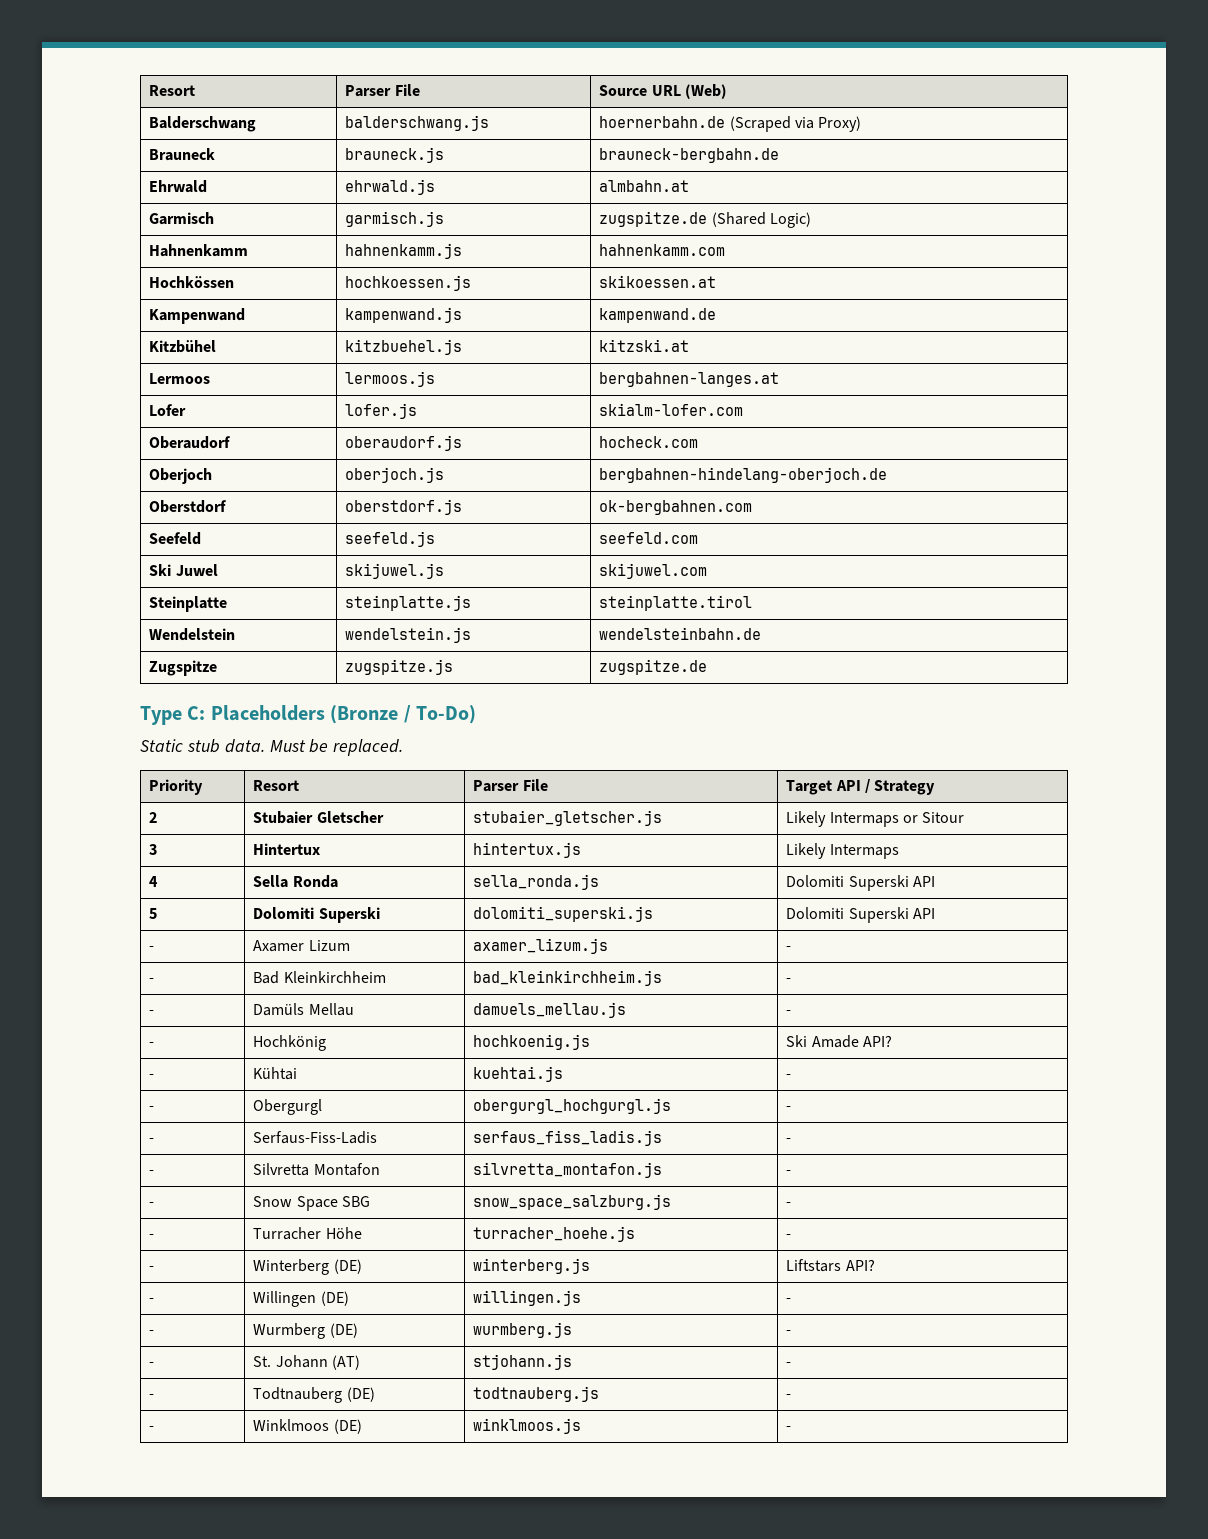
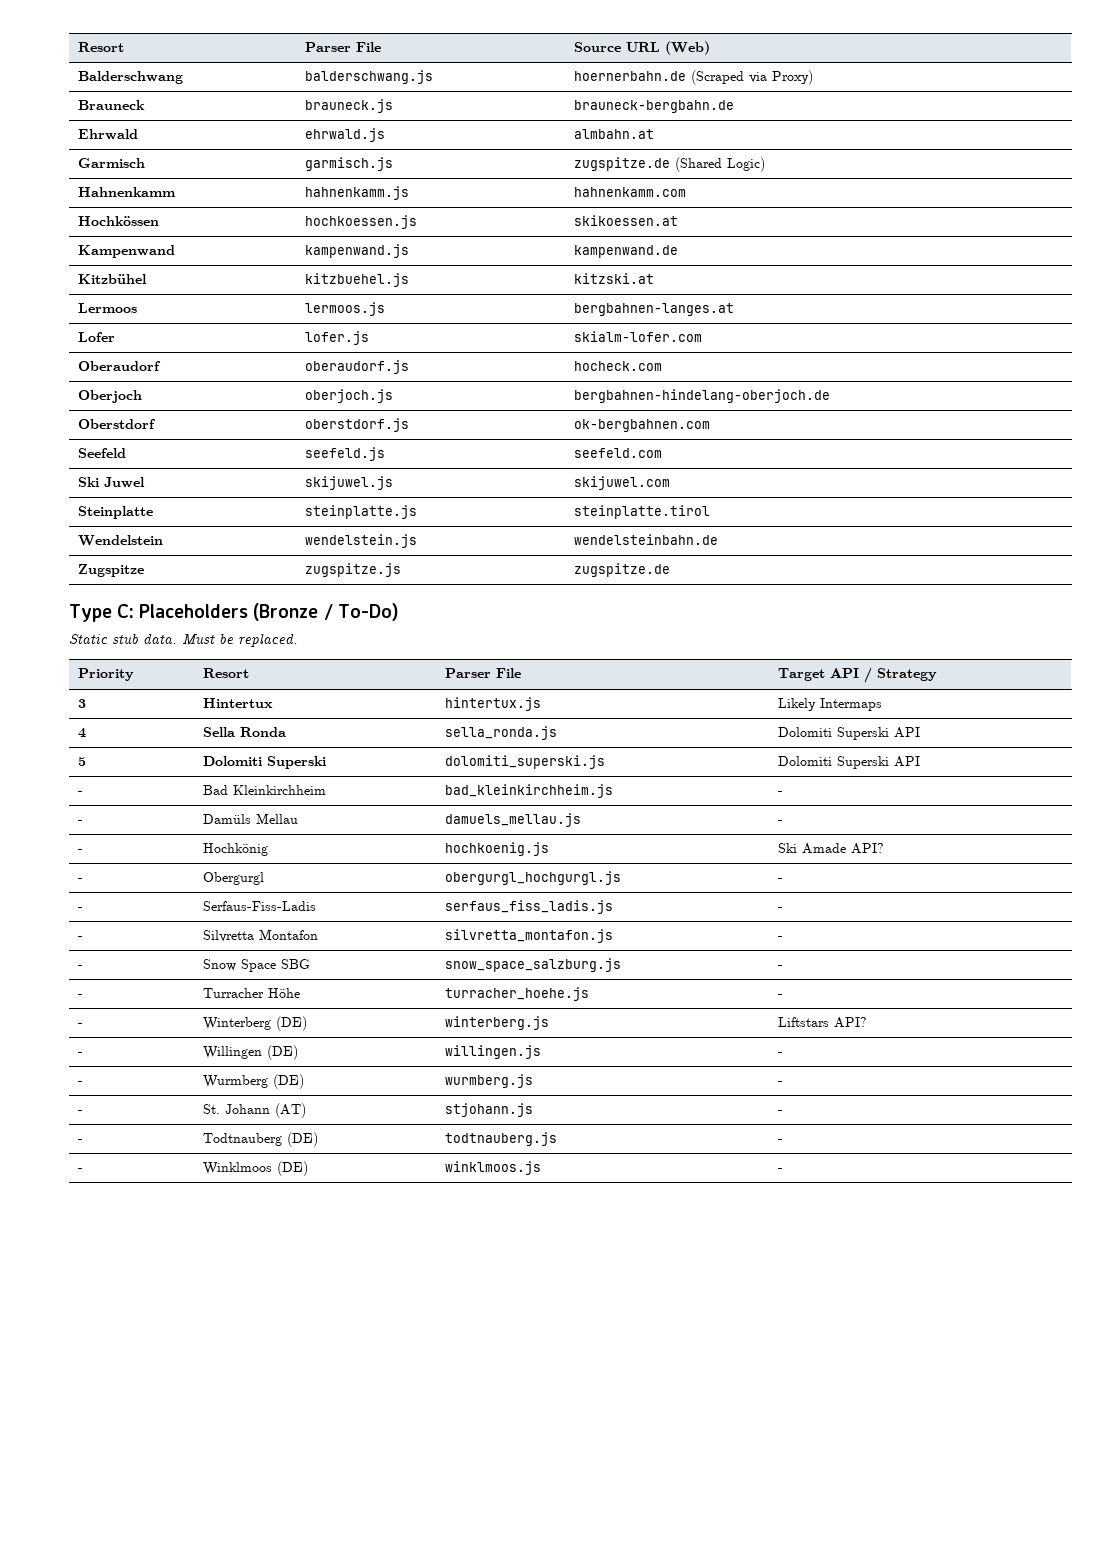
[149,812,158,823] [253,811,384,824] [473,810,663,826] [786,811,965,827] // 2 | Stubaier Gletscher | stubaier_gletscher.js | Likely Intermaps or Sitour -> (937, 674) none
[149,946,155,951] [253,940,350,952] [473,938,609,954] [786,946,792,951] // - | Axamer Lizum | axamer_lizum.js | - -> (920, 761) none
[149,1074,155,1079] [253,1067,298,1080] [473,1066,564,1082] [786,1074,792,1079] // - | Kühtai | kuehtai.js | - -> (884, 848) none

